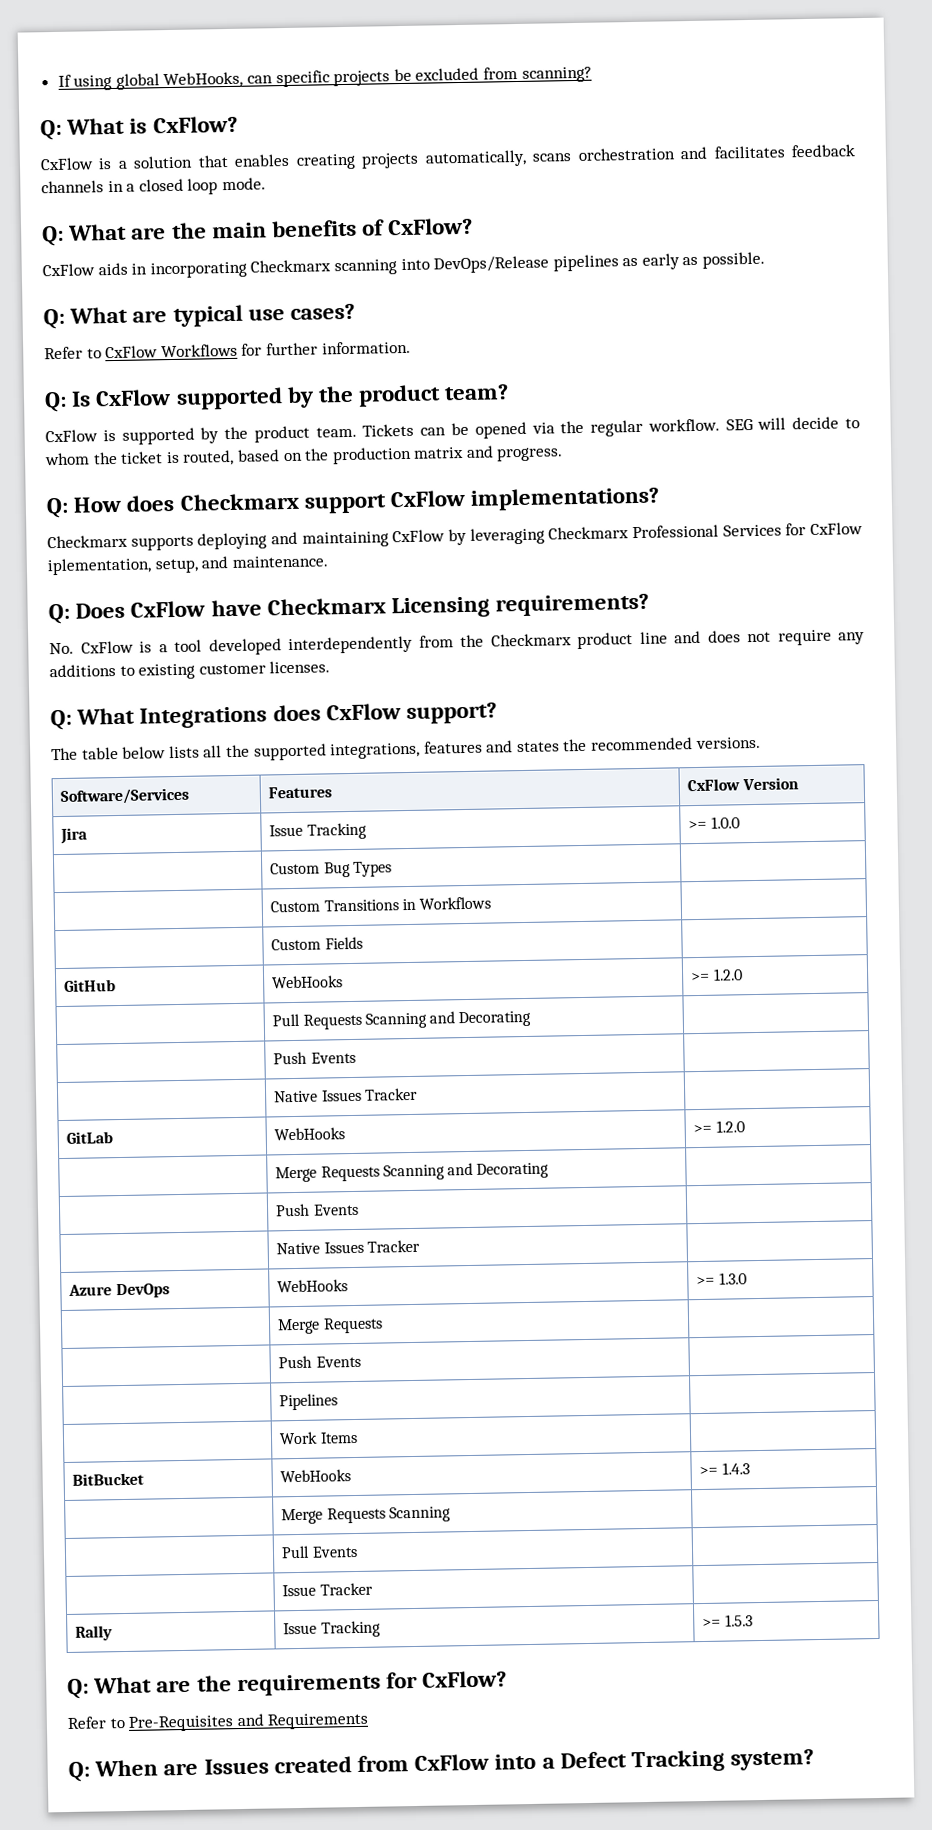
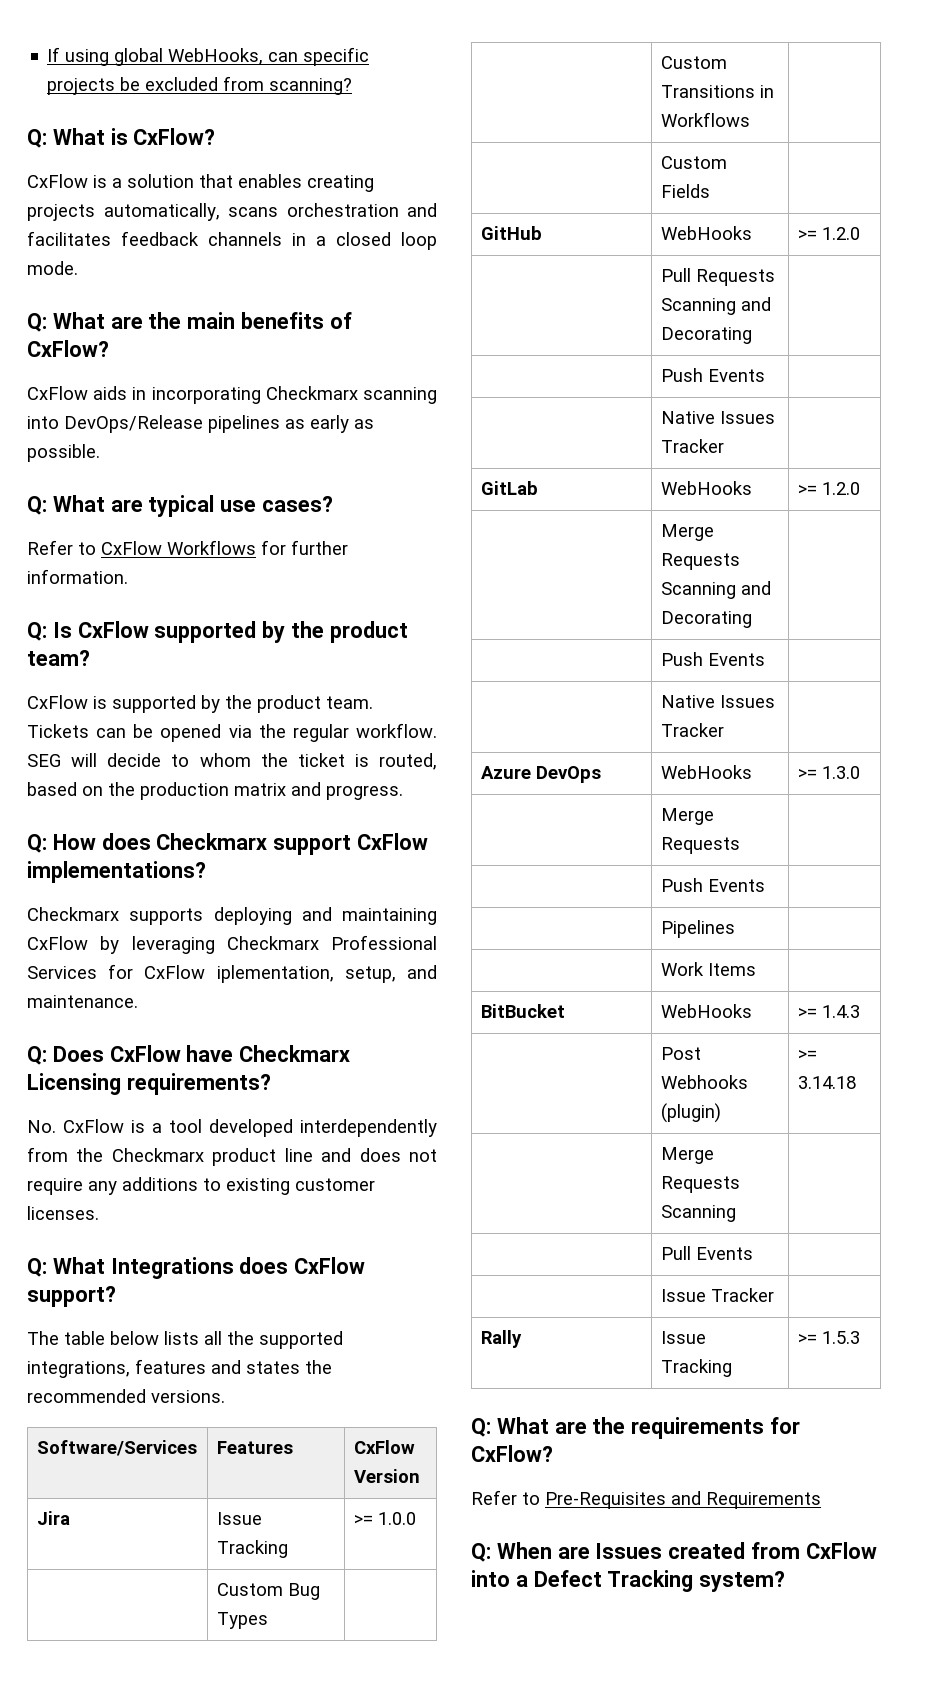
(750, 1468) none -> [660,1047,701,1060] [660,1075,748,1089] [660,1103,721,1123] [797,1050,817,1060] [797,1076,856,1089] // | Post Webhooks (plugin) | >= 3.14.18

